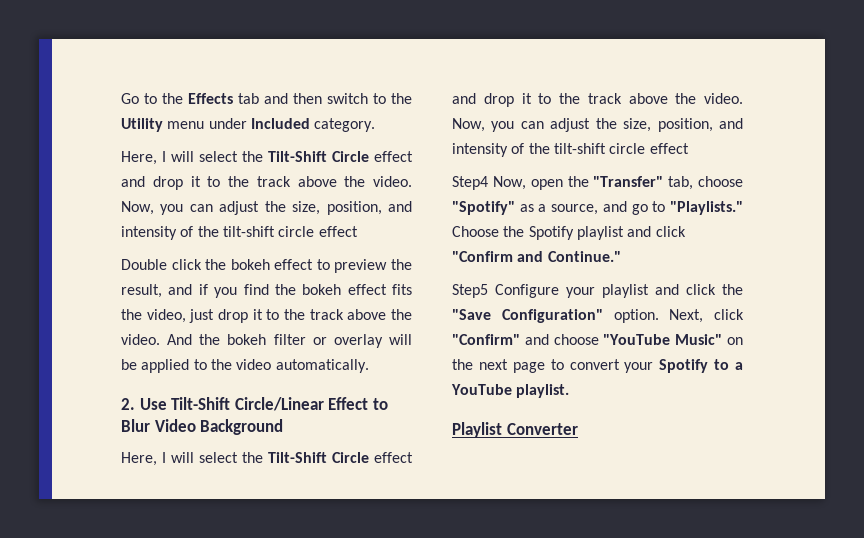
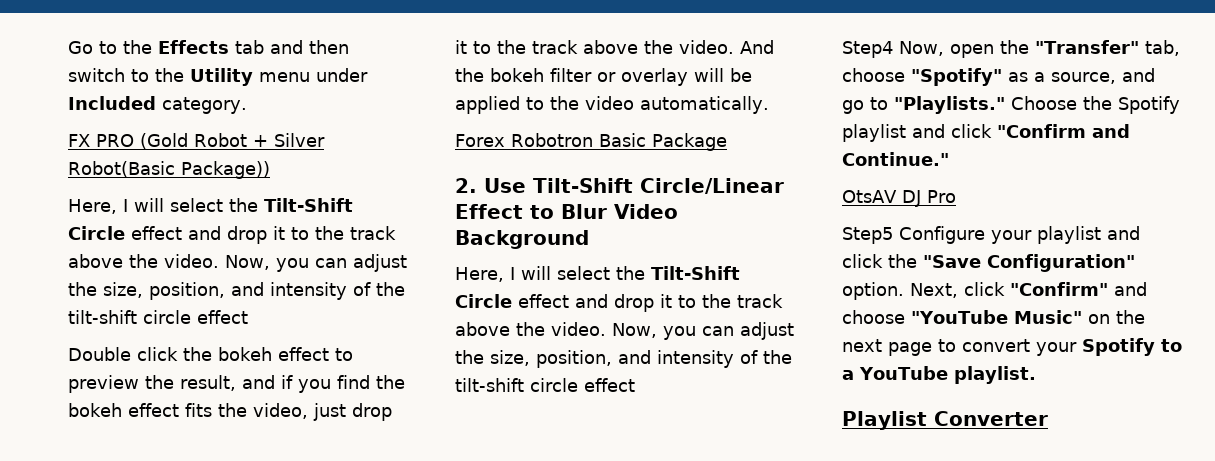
(376, 125) none -> [68,133,325,149] [68,161,270,179] // FX PRO (Gold Robot + Silver Robot(Basic Package))
(369, 366) none -> [455,133,727,151] // Forex Robotron Basic Package
(621, 256) none -> [842,190,956,207] // OtsAV DJ Pro

